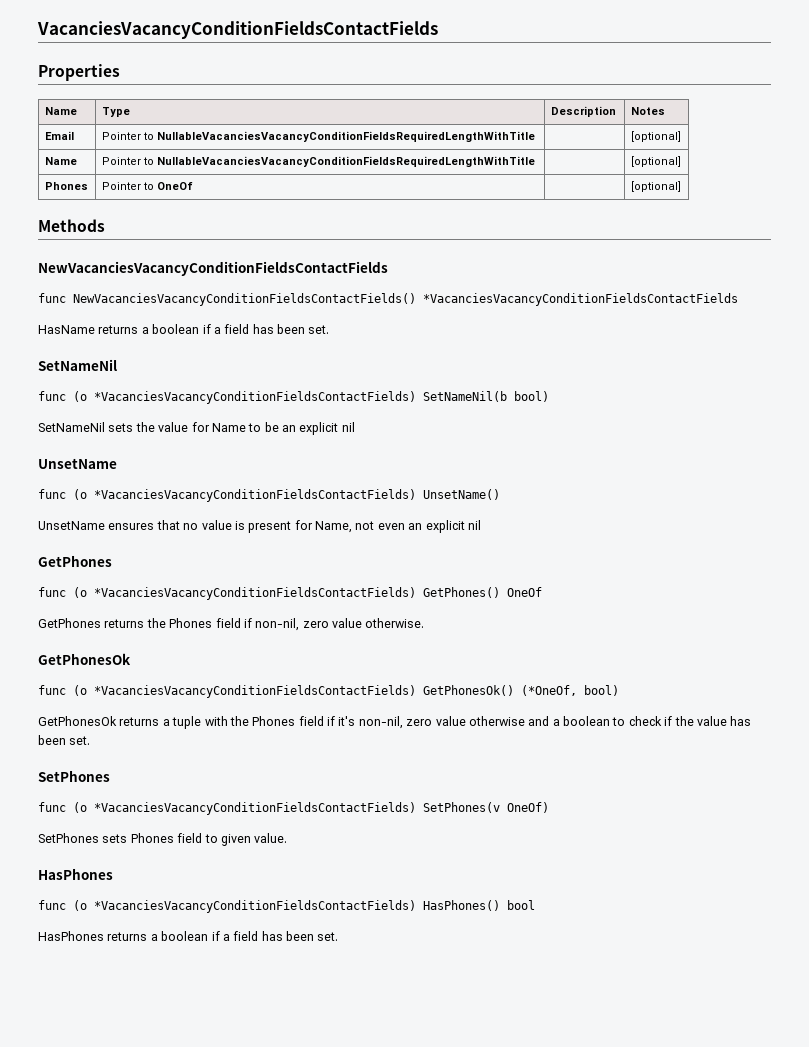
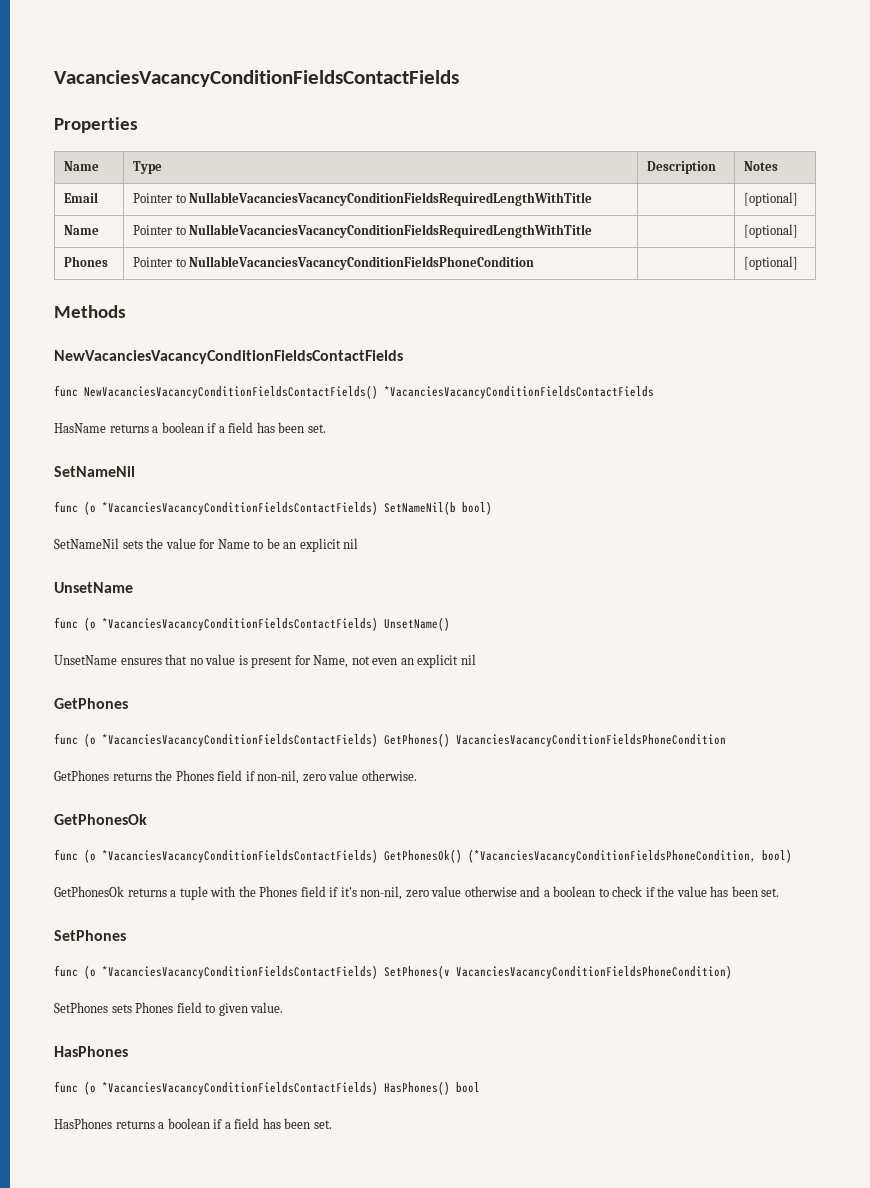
[156,182,193,190] OneOf -> [189,256,535,270] NullableVacanciesVacancyConditionFieldsPhoneCondition
[507,587,542,597] OneOf -> [456,734,726,747] VacanciesVacancyConditionFieldsPhoneCondition
[521,685,577,696] (*OneOf, -> [468,849,756,863] (*VacanciesVacancyConditionFieldsPhoneCondition,
[507,802,549,813] OneOf) -> [456,965,732,979] VacanciesVacancyConditionFieldsPhoneCondition)

